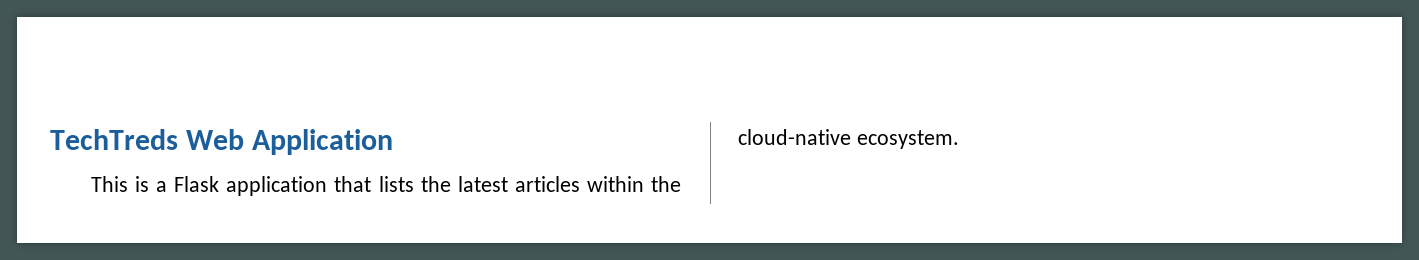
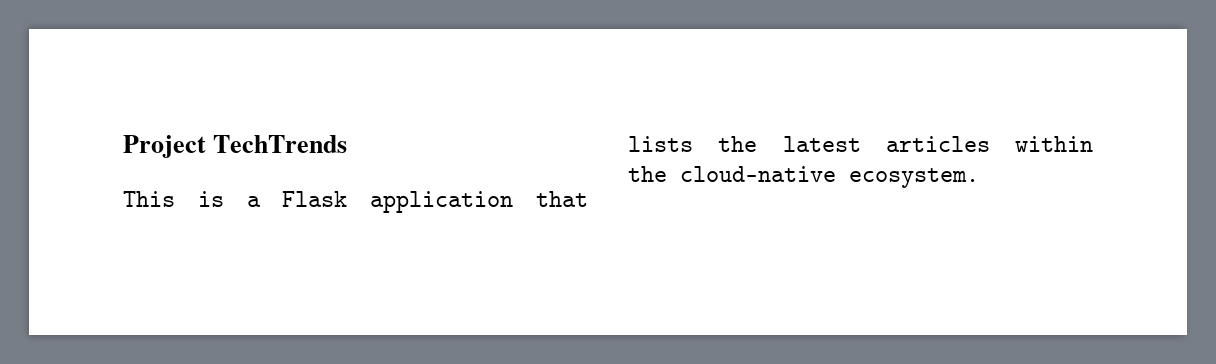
[50,129,394,155] TechTreds Web Application -> [123,135,348,158] Project TechTrends

